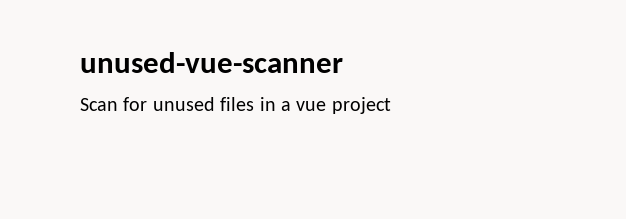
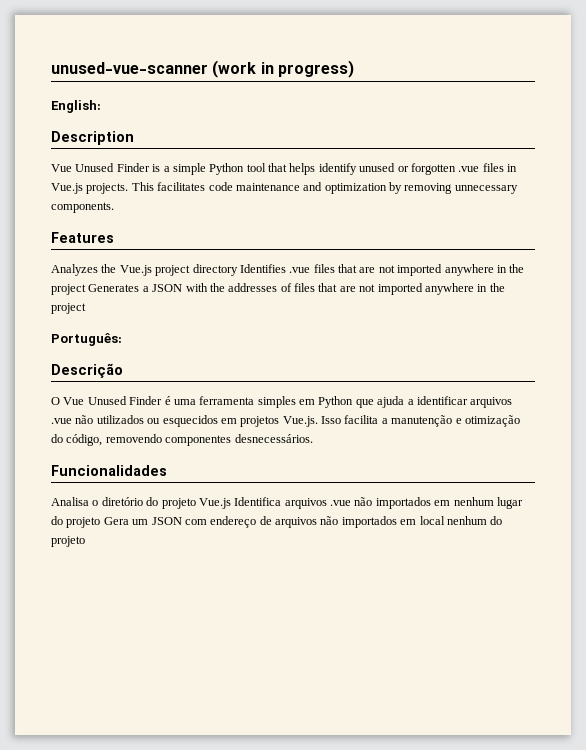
[80,97,391,114] // Scan for unused files in a vue project -> [212,60,354,78] [51,100,101,113] [51,131,134,145] [51,163,517,175] [51,182,518,194] [51,202,114,213] [51,232,114,243] [51,264,525,276] [51,283,505,295] [51,303,86,314] [51,333,122,346] [51,363,123,378] [51,396,513,408] [51,415,520,427] [51,434,313,446] [51,465,167,476] [51,497,523,509] [51,516,503,528] [51,536,85,547] (work in progress) // English: // Description // Vue Unused Finder is a simple Python tool that helps identify unused or forgotten .vue files in Vue.js projects. This facilitates code maintenance and optimization by removing unnecessary components. // Features // Analyzes the Vue.js project directory Identifies .vue files that are not imported anywhere in the project Generates a JSON with the addresses of files that are not imported anywhere in the project // Português: // Descrição // O Vue Unused Finder é uma ferramenta simples em Python que ajuda a identificar arquivos .vue não utilizados ou esquecidos em projetos Vue.js. Isso facilita a manutenção e otimização do código, removendo componentes desnecessários. // Funcionalidades // Analisa o diretório do projeto Vue.js Identifica arquivos .vue não importados em nenhum lugar do projeto Gera um JSON com endereço de arquivos não importados em local nenhum do projeto

